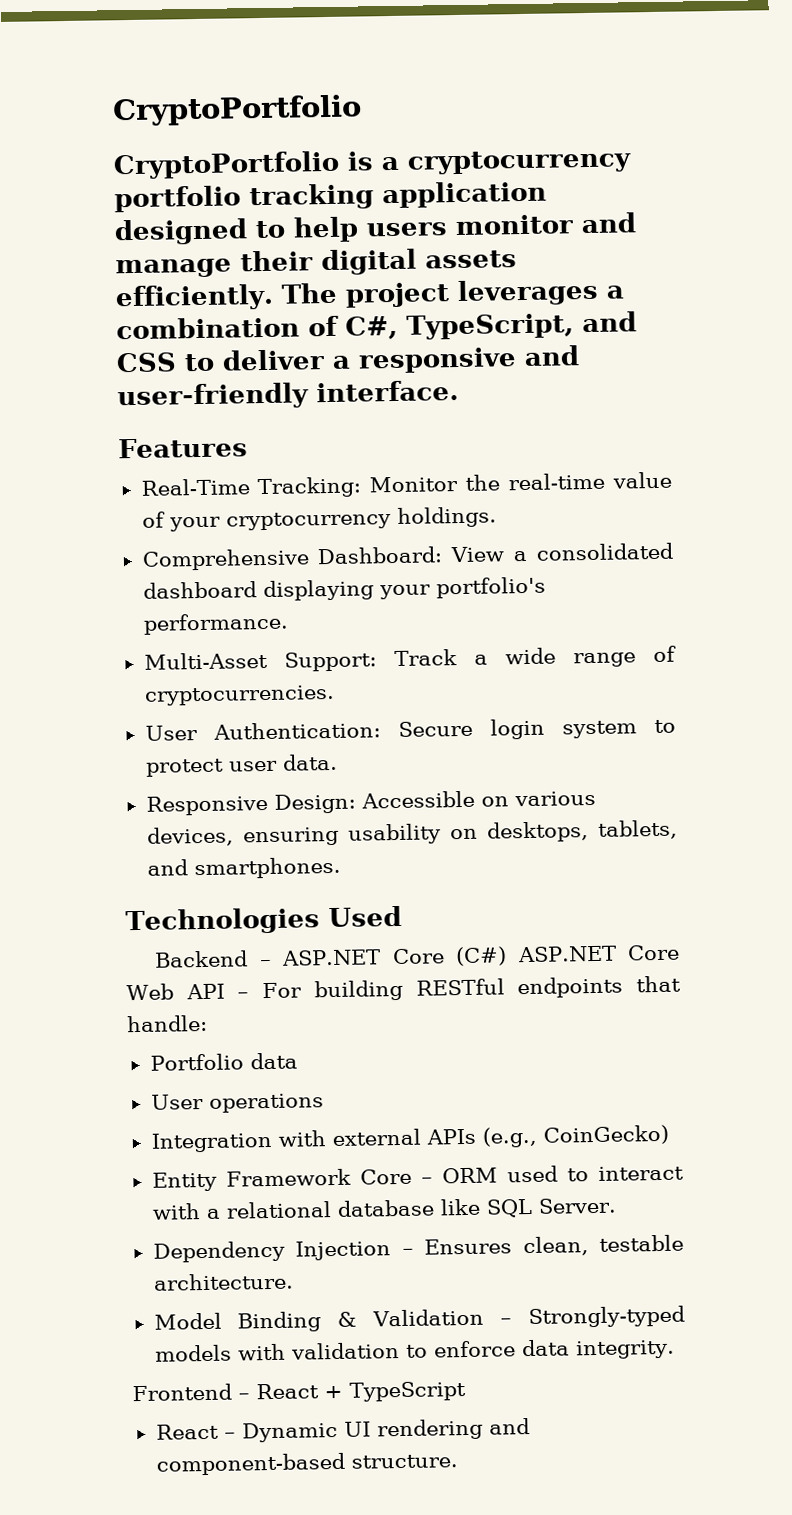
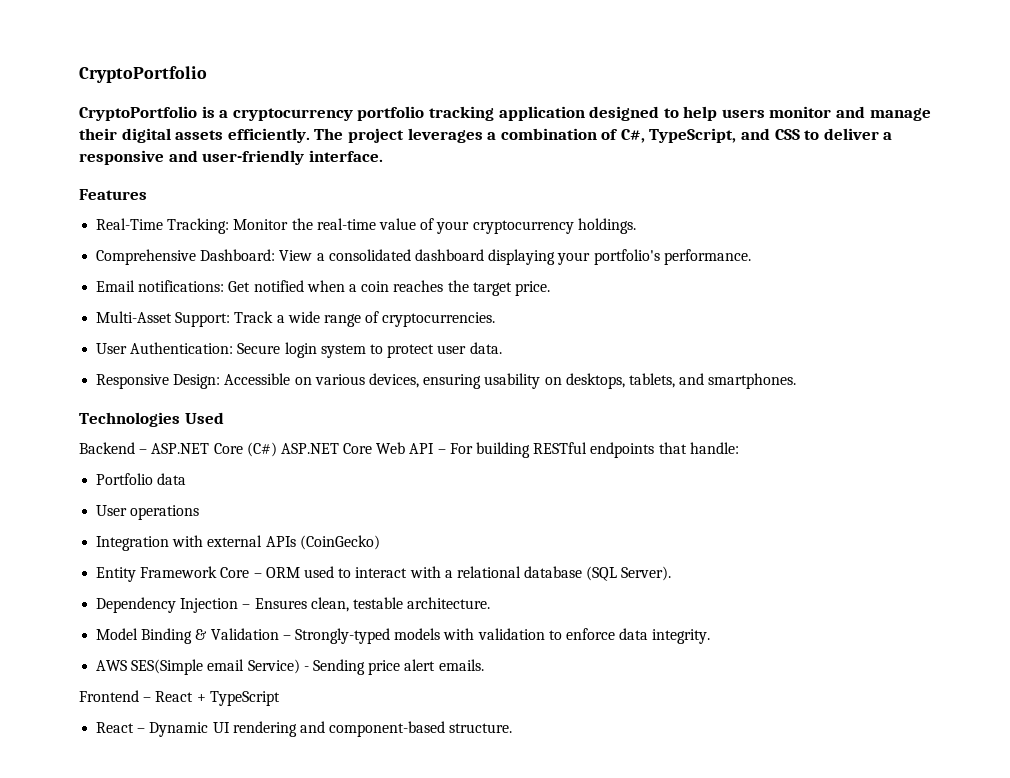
(289, 623) none -> [96,280,550,296] // Email notifications: Get notified when a coin reaches the target price.
[481,1124,669,1148] (e.g., CoinGecko) -> [299,535,380,550] (CoinGecko)
[439,1197,617,1218] like SQL Server. -> [586,566,672,581] (SQL Server).
(675, 1349) none -> [96,659,484,675] // AWS SES(Simple email Service) - Sending price alert emails.

